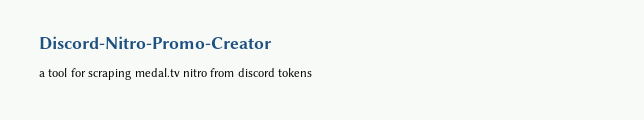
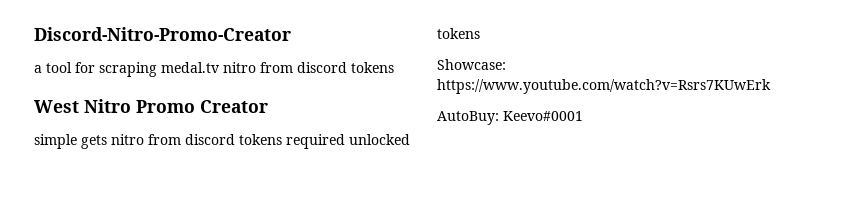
(312, 72) none -> [34,99,268,113] [34,134,410,149] [437,28,480,39] [437,59,506,70] [437,79,771,94] [437,111,583,125] // West Nitro Promo Creator // simple gets nitro from discord tokens required unlocked tokens // Showcase: https://www.youtube.com/watch?v=Rsrs7KUwErk // AutoBuy: Keevo#0001

